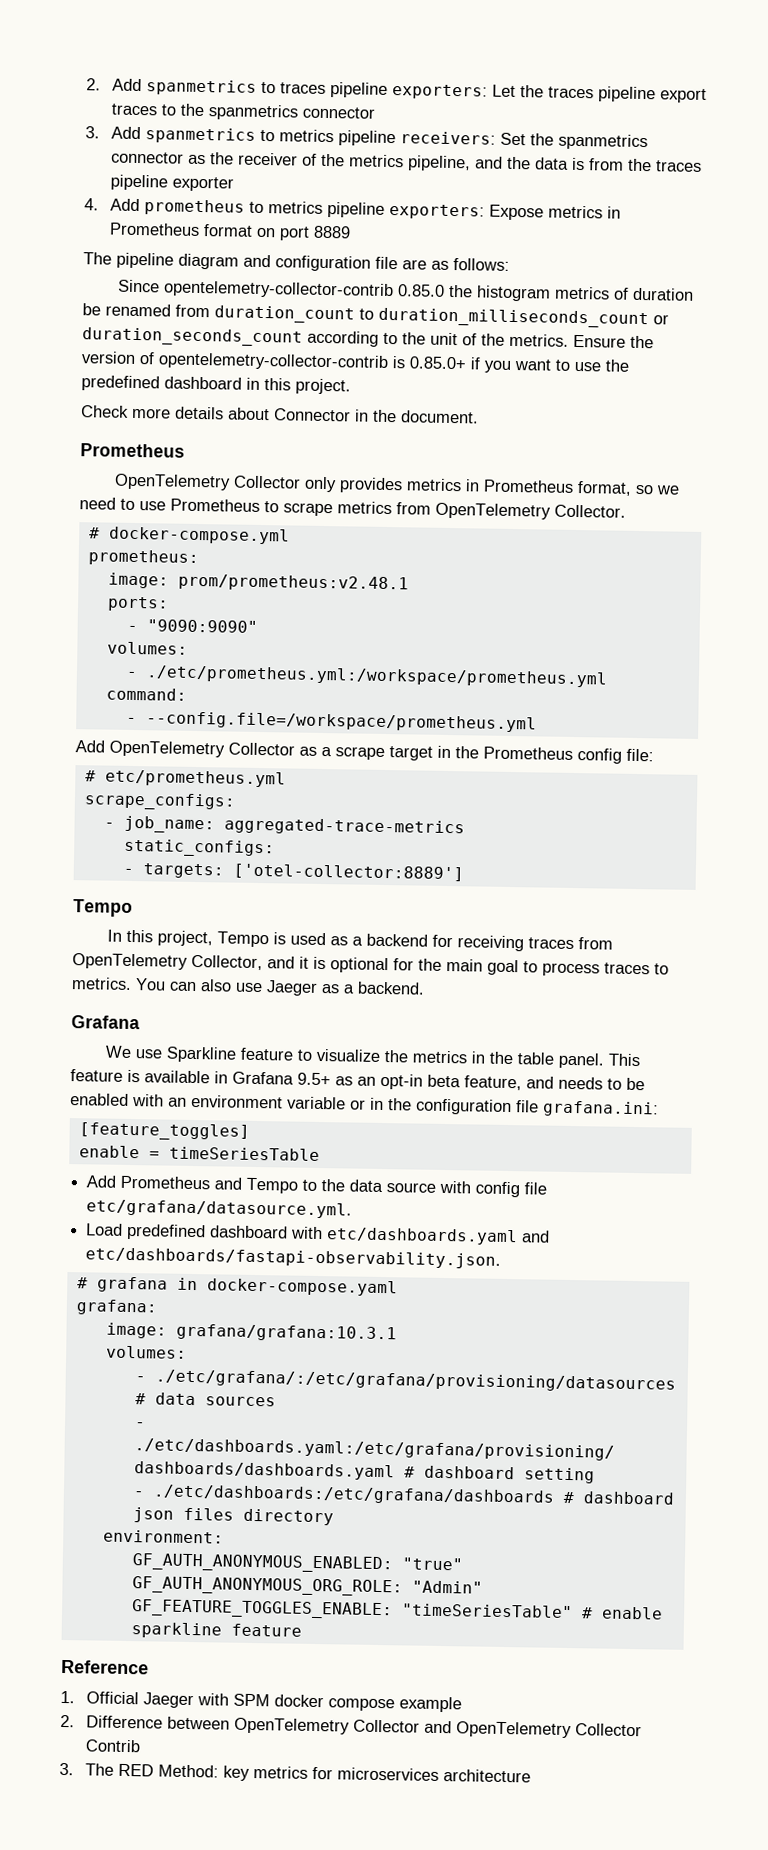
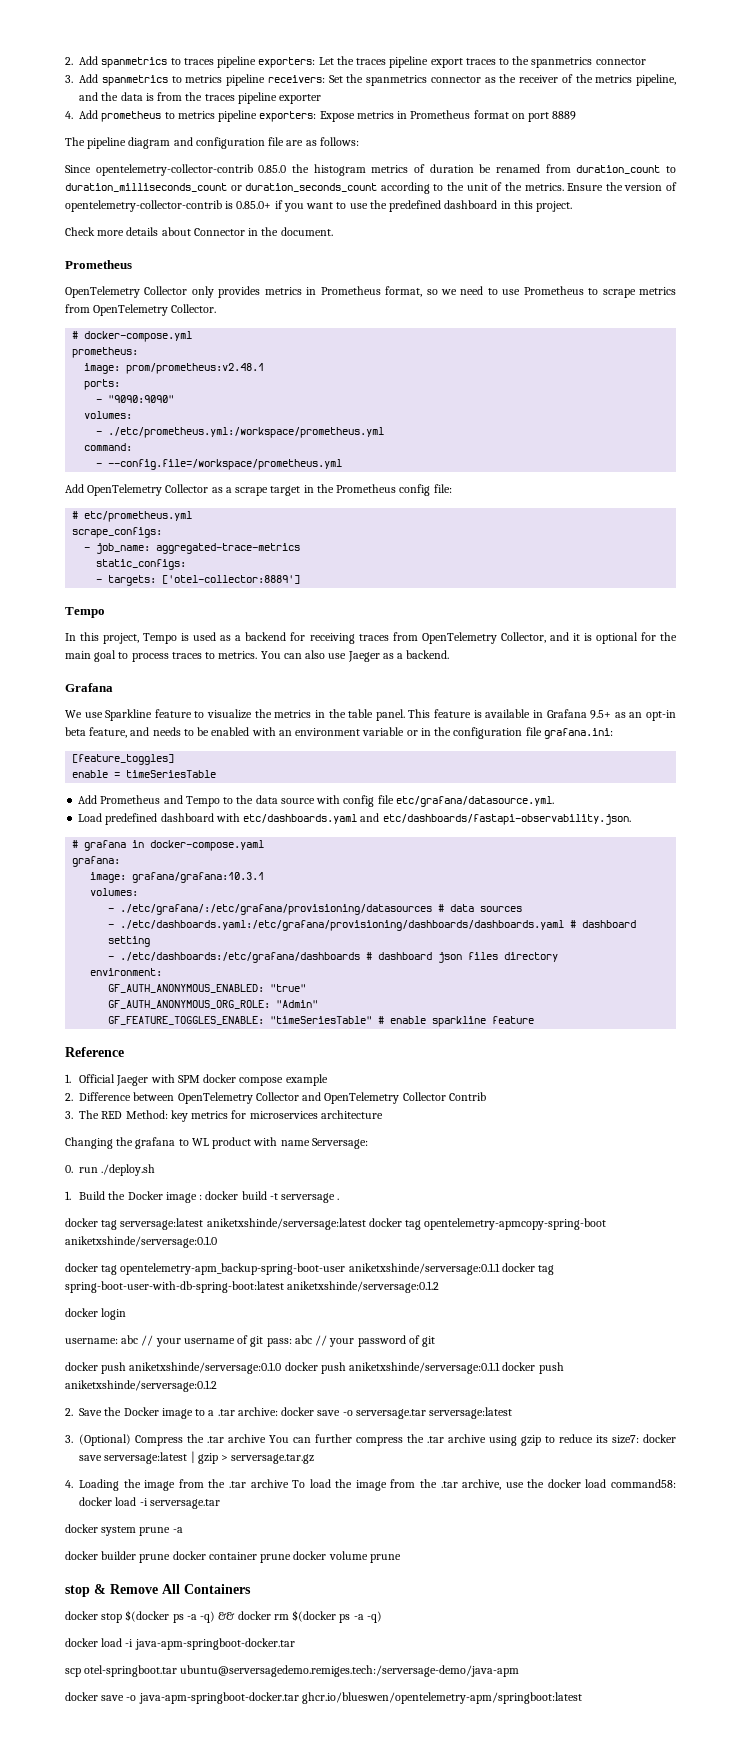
(531, 1776) none -> [65,1137,368,1149] [65,1164,156,1176] [65,1191,340,1203] [65,1218,607,1230] [65,1236,217,1248] [65,1263,555,1275] [65,1281,440,1293] [65,1308,127,1320] [65,1335,436,1347] [65,1362,564,1374] [65,1380,217,1392] [65,1407,512,1419] [65,1434,677,1446] [79,1451,315,1464] [65,1479,676,1491] [79,1497,220,1509] [65,1524,183,1536] [65,1551,401,1563] [65,1584,251,1597] [65,1610,382,1623] [65,1638,295,1650] [65,1665,520,1677] [65,1692,582,1704] // Changing the grafana to WL product with name Serversage: // 0. run ./deploy.sh // 1. Build the Docker image : docker build -t serversage . // docker tag serversage:latest aniketxshinde/serversage:latest docker tag opentelemetry-apmcopy-spring-boot aniketxshinde/serversage:0.1.0 // docker tag opentelemetry-apm_backup-spring-boot-user aniketxshinde/serversage:0.1.1 docker tag spring-boot-user-with-db-spring-boot:latest aniketxshinde/serversage:0.1.2 // docker login // username: abc // your username of git pass: abc // your password of git // docker push aniketxshinde/serversage:0.1.0 docker push aniketxshinde/serversage:0.1.1 docker push aniketxshinde/serversage:0.1.2 // 2. Save the Docker image to a .tar archive: docker save -o serversage.tar serversage:latest // 3. (Optional) Compress the .tar archive You can further compress the .tar archive using gzip to reduce its size7: docker save serversage:latest | gzip > serversage.tar.gz // 4. Loading the image from the .tar archive To load the image from the .tar archive, use the docker load command58: docker load -i serversage.tar // docker system prune -a // docker builder prune docker container prune docker volume prune // stop & Remove All Containers // docker stop $(docker ps -a -q) && docker rm $(docker ps -a -q) // docker load -i java-apm-springboot-docker.tar // scp otel-springboot.tar ubuntu@serversagedemo.remiges.tech:/serversage-demo/java-apm // docker save -o java-apm-springboot-docker.tar ghcr.io/blueswen/opentelemetry-apm/springboot:latest

